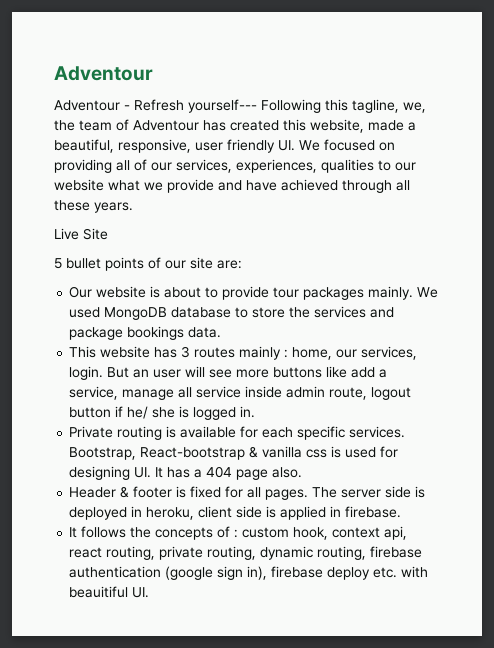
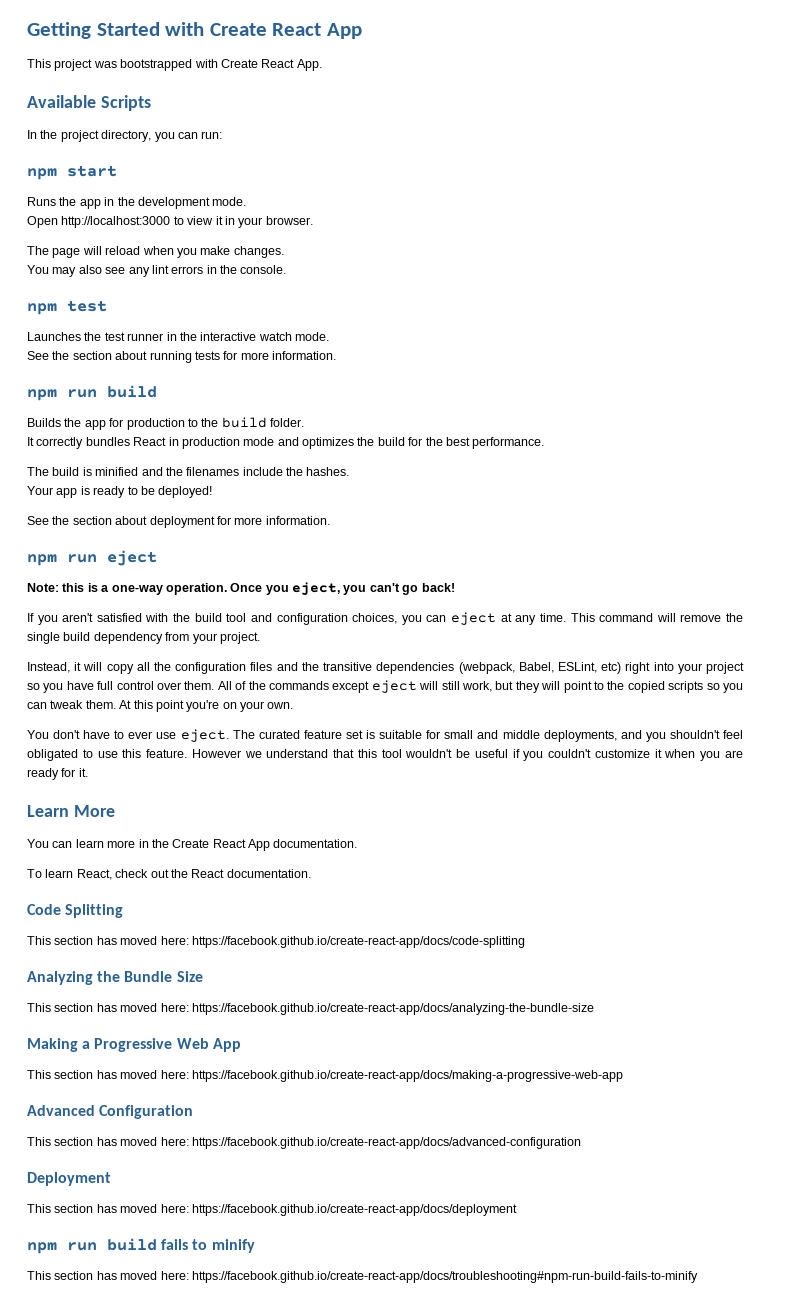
[54,66,153,81] [54,99,426,113] [54,119,416,133] [54,139,395,153] [54,159,416,173] [54,179,410,193] [54,200,133,213] [54,228,108,240] [54,257,242,271] [69,286,439,300] [69,306,395,320] [69,326,222,340] [69,346,418,360] [69,366,388,380] [69,386,412,400] [69,406,256,420] [69,426,406,440] [69,446,399,460] [69,466,303,480] [69,486,426,500] [69,506,402,520] [69,526,408,540] [69,546,423,560] [69,566,429,580] [69,586,150,598] Adventour // Adventour - Refresh yourself--- Following this tagline, we, the team of Adventour has created this website, made a beautiful, responsive, user friendly UI. We focused on providing all of our services, experiences, qualities to our website what we provide and have achieved through all these years. // Live Site // 5 bullet points of our site are: // Our website is about to provide tour packages mainly. We used MongoDB database to store the services and package bookings data. // This website has 3 routes mainly : home, our services, login. But an user will see more buttons like add a service, manage all service inside admin route, logout button if he/ she is logged in. // Private routing is available for each specific services. Bootstrap, React-bootstrap & vanilla css is used for designing UI. It has a 404 page also. // Header & footer is fixed for all pages. The server side is deployed in heroku, client side is applied in firebase. // It follows the concepts of : custom hook, context api, react routing, private routing, dynamic routing, firebase authentication (google sign in), firebase deploy etc. with beauitiful UI. -> [27,22,362,39] [27,59,322,71] [27,95,151,111] [27,130,223,142] [27,165,117,180] [27,197,247,209] [27,216,313,228] [27,246,284,258] [27,265,287,277] [27,300,107,315] [27,332,329,341] [27,351,336,363] [27,385,157,401] [27,417,304,430] [27,437,545,449] [27,467,350,476] [27,486,213,498] [27,516,330,528] [27,550,157,566] [27,582,455,595] [27,612,743,625] [27,632,260,644] [27,662,745,674] [27,680,743,693] [27,700,294,712] [27,729,743,742] [27,749,744,761] [27,768,88,780] [27,805,115,817] [27,839,358,851] [27,869,311,880] [27,904,124,918] [27,936,525,948] [27,971,203,985] [27,1003,594,1015] [27,1038,241,1052] [27,1070,623,1082] [27,1105,194,1119] [27,1137,581,1149] [27,1172,111,1186] [27,1204,517,1216] [27,1238,255,1254] [27,1271,698,1283] Getting Started with Create React App // This project was bootstrapped with Create React App. // Available Scripts // In the project directory, you can run: // npm start // Runs the app in the development mode. // Open http://localhost:3000 to view it in your browser. // The page will reload when you make changes. // You may also see any lint errors in the console. // npm test // Launches the test runner in the interactive watch mode. // See the section about running tests for more information. // npm run build // Builds the app for production to the build folder. // It correctly bundles React in production mode and optimizes the build for the best performance. // The build is minified and the filenames include the hashes. // Your app is ready to be deployed! // See the section about deployment for more information. // npm run eject // Note: this is a one-way operation. Once you eject, you can't go back! // If you aren't satisfied with the build tool and configuration choices, you can eject at any time. This command will remove the single build dependency from your project. // Instead, it will copy all the configuration files and the transitive dependencies (webpack, Babel, ESLint, etc) right into your project so you have full control over them. All of the commands except eject will still work, but they will point to the copied scripts so you can tweak them. At this point you're on your own. // You don't have to ever use eject. The curated feature set is suitable for small and middle deployments, and you shouldn't feel obligated to use this feature. However we understand that this tool wouldn't be useful if you couldn't customize it when you are ready for it. // Learn More // You can learn more in the Create React App documentation. // To learn React, check out the React documentation. // Code Splitting // This section has moved here: https://facebook.github.io/create-react-app/docs/code-splitting // Analyzing the Bundle Size // This section has moved here: https://facebook.github.io/create-react-app/docs/analyzing-the-bundle-size // Making a Progressive Web App // This section has moved here: https://facebook.github.io/create-react-app/docs/making-a-progressive-web-app // Advanced Configuration // This section has moved here: https://facebook.github.io/create-react-app/docs/advanced-configuration // Deployment // This section has moved here: https://facebook.github.io/create-react-app/docs/deployment // npm run build fails to minify // This section has moved here: https://facebook.github.io/create-react-app/docs/troubleshooting#npm-run-build-fails-to-minify

